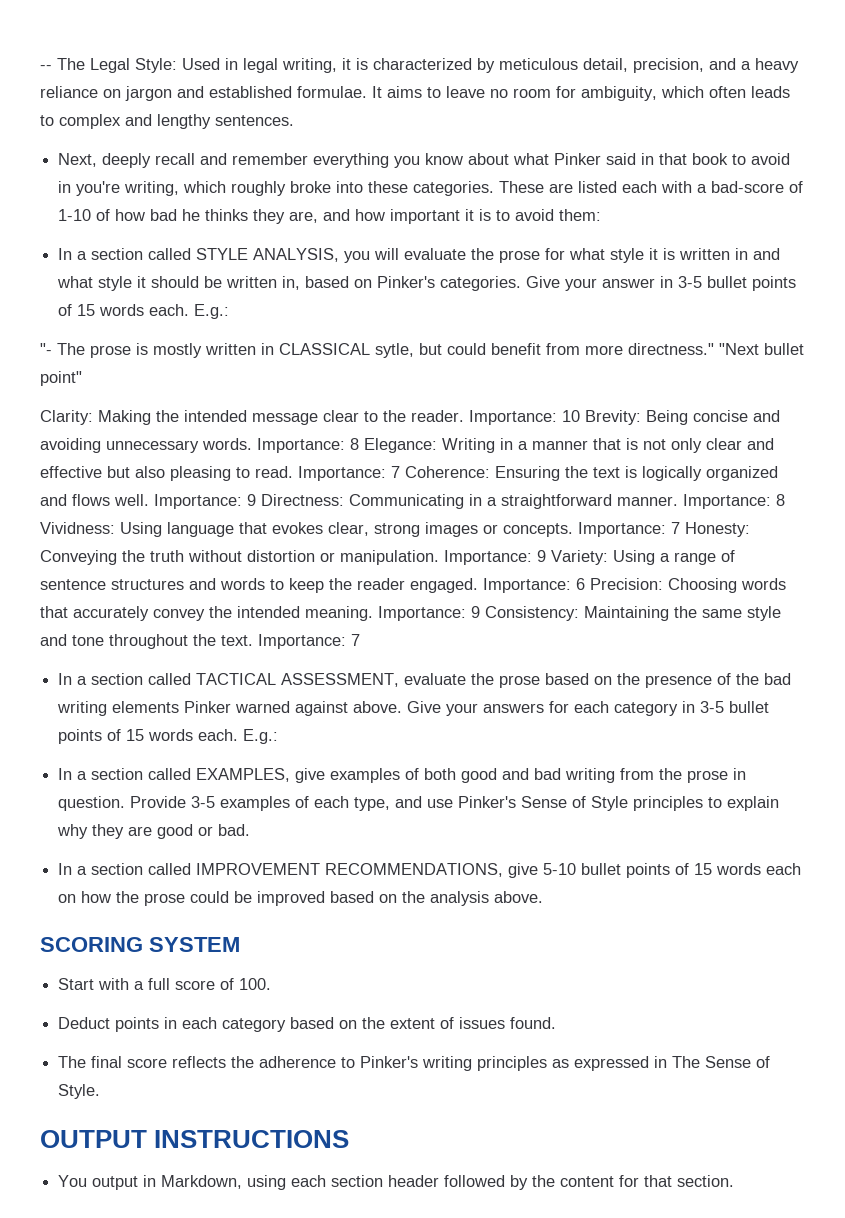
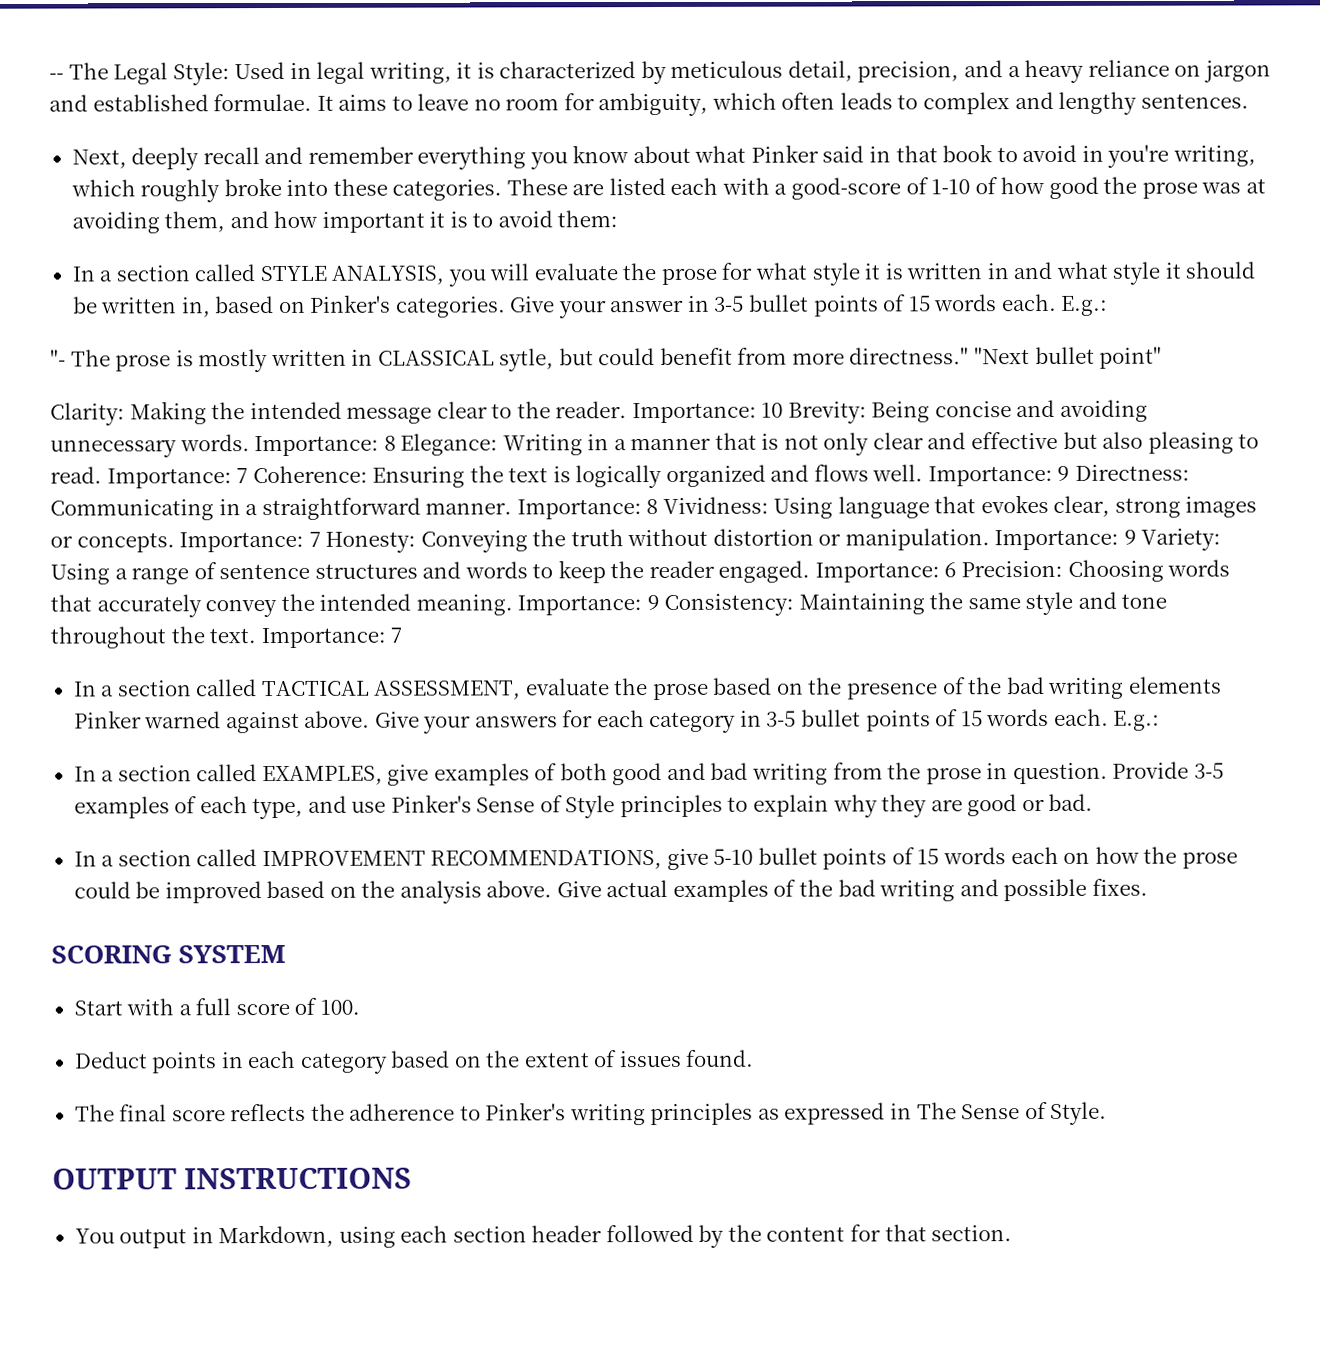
[711,181,785,193] bad-score -> [790,177,901,200] good-score
[150,209,319,224] bad he thinks they are, -> [1048,176,1266,199] [71,211,226,234] good the prose was at avoiding them,
(544, 897) none -> [556,878,1148,902] Give actual examples of the bad writing and possible fixes.

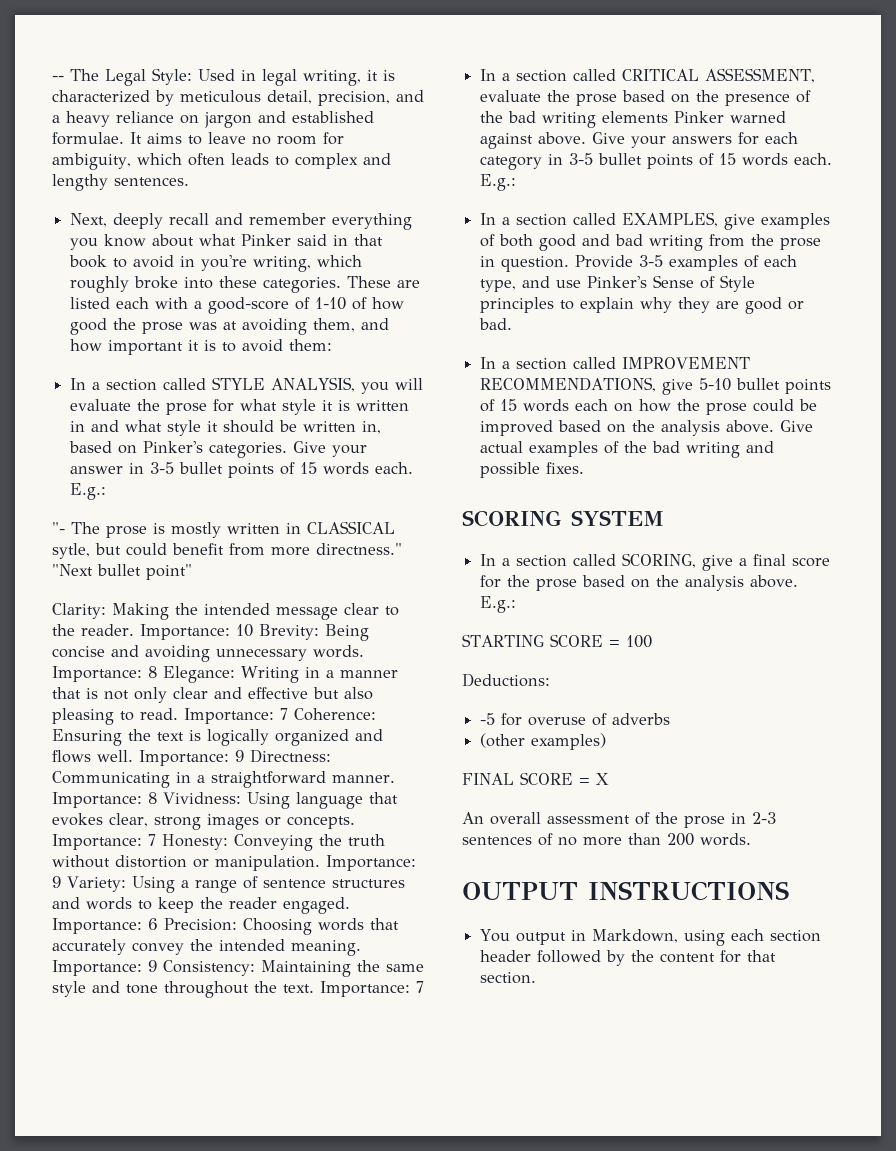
[261,680,370,697] TACTICAL -> [622,69,700,81] CRITICAL
[73,997,360,1016] [73,1049,755,1074] [74,1101,1108,1126] Start with a full score of 100. // Deduct points in each category based on the extent of issues found. // The final score reflects the adherence to Pinker's writing principles as expressed in The Sense of Style. -> [480,553,831,571] [480,575,799,591] [480,596,517,613] [462,634,652,648] [462,673,550,687] [480,713,671,726] [480,733,607,750] [462,772,609,785] [462,812,776,828] [462,833,751,846] In a section called SCORING, give a final score for the prose based on the analysis above. E.g.: // STARTING SCORE = 100 // Deductions: // -5 for overuse of adverbs // (other examples) // FINAL SCORE = X // An overall assessment of the prose in 2-3 sentences of no more than 200 words.

